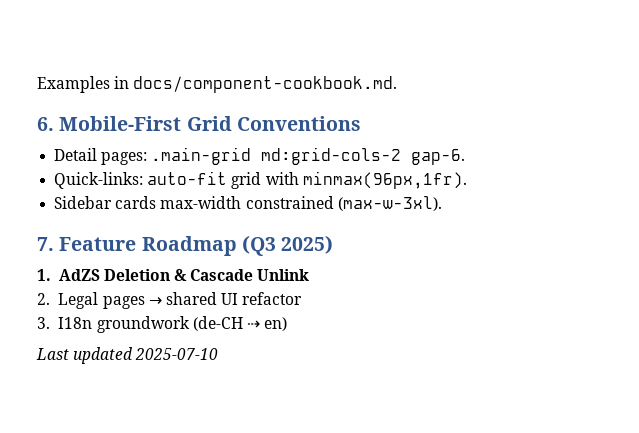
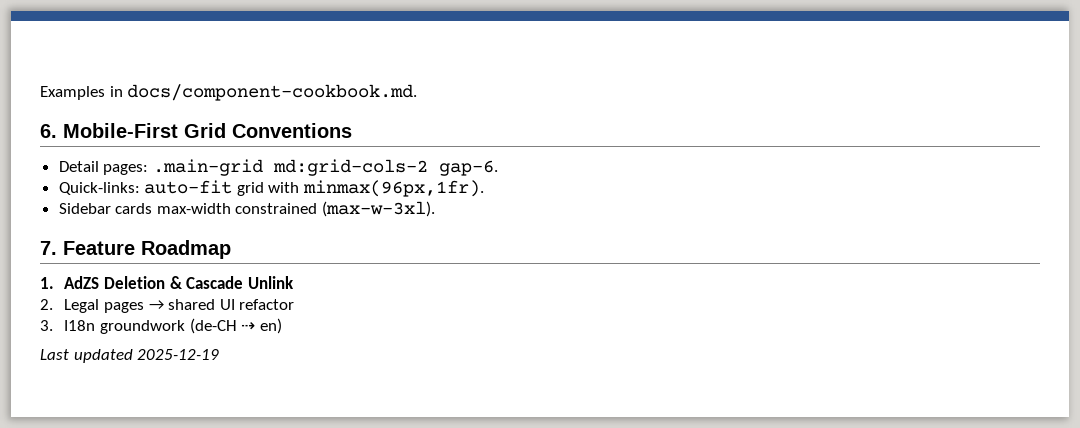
[241,235,334,256] (Q3 2025) -> (231, 249) none
[135,348,219,360] 2025-07-10 -> [137,349,220,360] 2025-12-19

